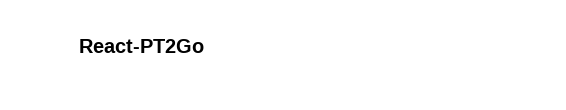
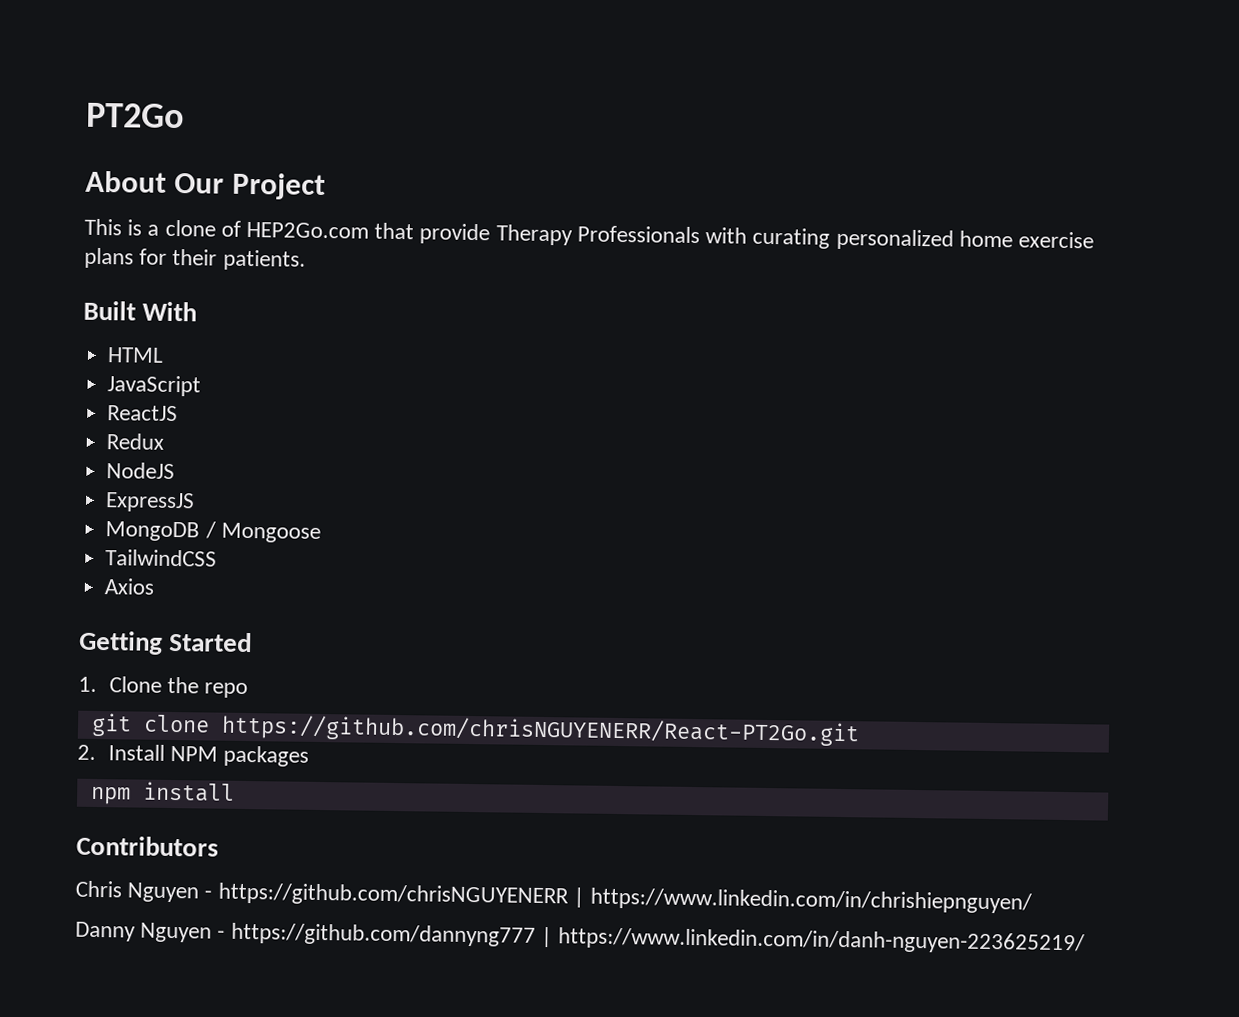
[79,39,204,53] React-PT2Go -> [86,102,184,129] [85,170,326,201] [84,218,1094,251] [84,247,306,271] [83,300,198,322] [107,347,165,363] [107,375,202,397] [107,405,179,422] [106,433,165,450] [106,462,176,480] [105,492,196,513] [105,521,321,543] [105,549,218,567] [104,578,156,595] [78,630,253,655] [78,676,249,699] [90,712,860,747] [77,744,310,767] [89,781,235,805] [76,835,219,857] [75,880,1033,914] [75,921,1086,955] PT2Go // About Our Project // This is a clone of HEP2Go.com that provide Therapy Professionals with curating personalized home exercise plans for their patients. // Built With // HTML // JavaScript // ReactJS // Redux // NodeJS // ExpressJS // MongoDB / Mongoose // TailwindCSS // Axios // Getting Started // 1. Clone the repo // git clone https://github.com/chrisNGUYENERR/React-PT2Go.git // 2. Install NPM packages // npm install // Contributors // Chris Nguyen - https://github.com/chrisNGUYENERR | https://www.linkedin.com/in/chrishiepnguyen/ // Danny Nguyen - https://github.com/dannyng777 | https://www.linkedin.com/in/danh-nguyen-223625219/

